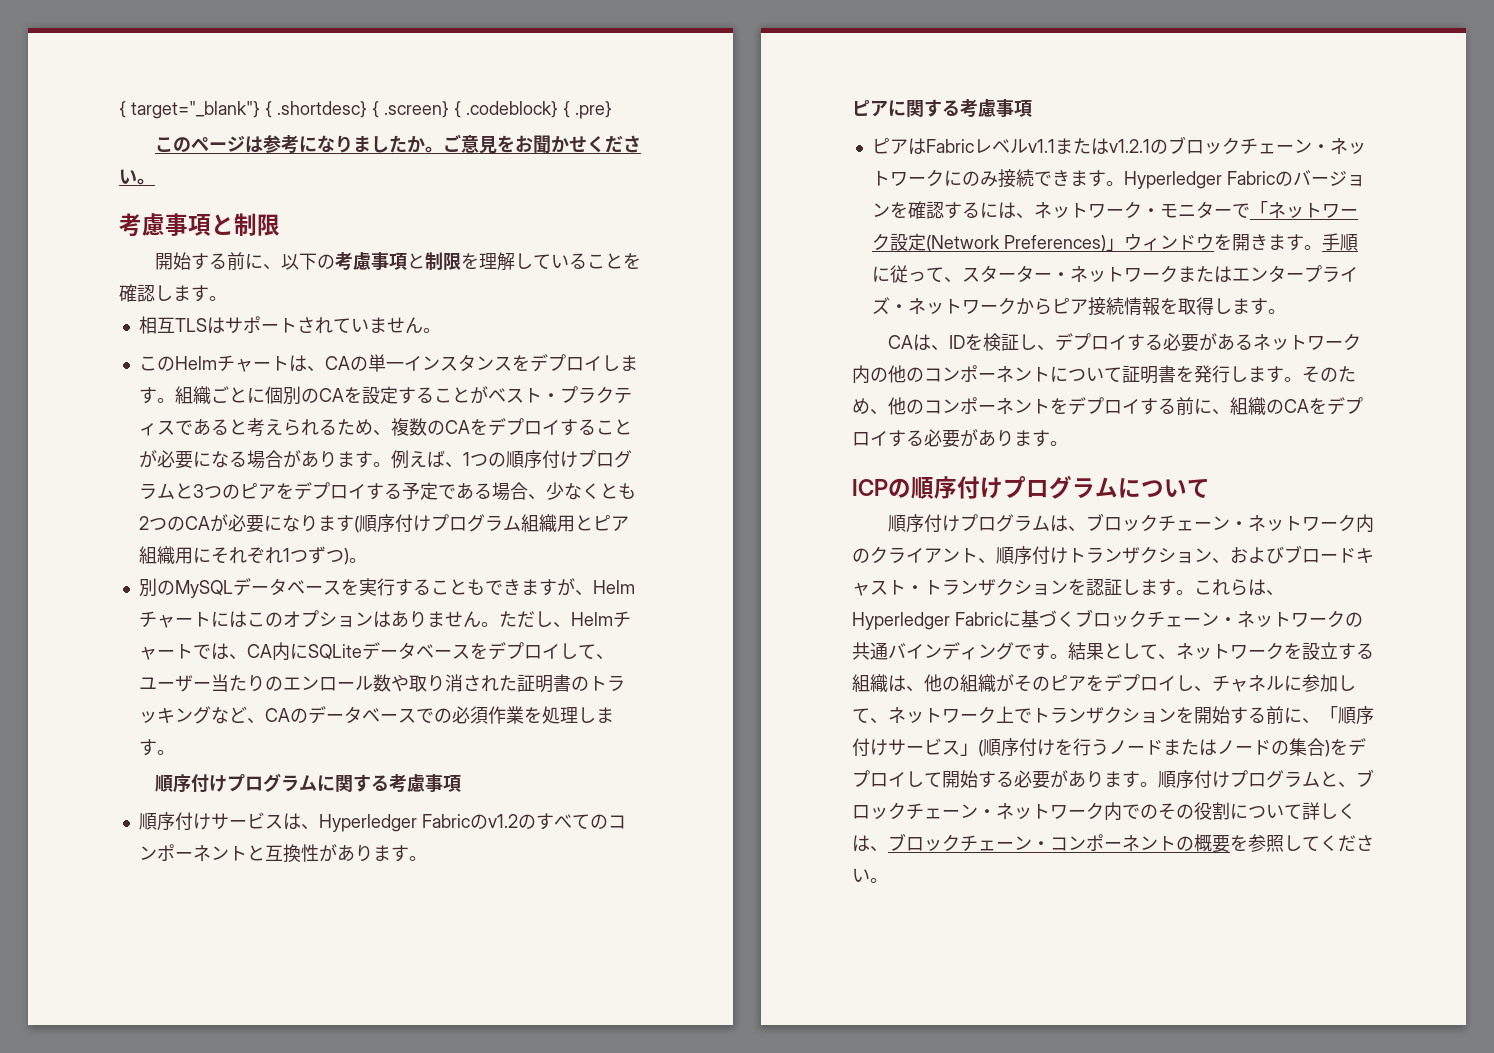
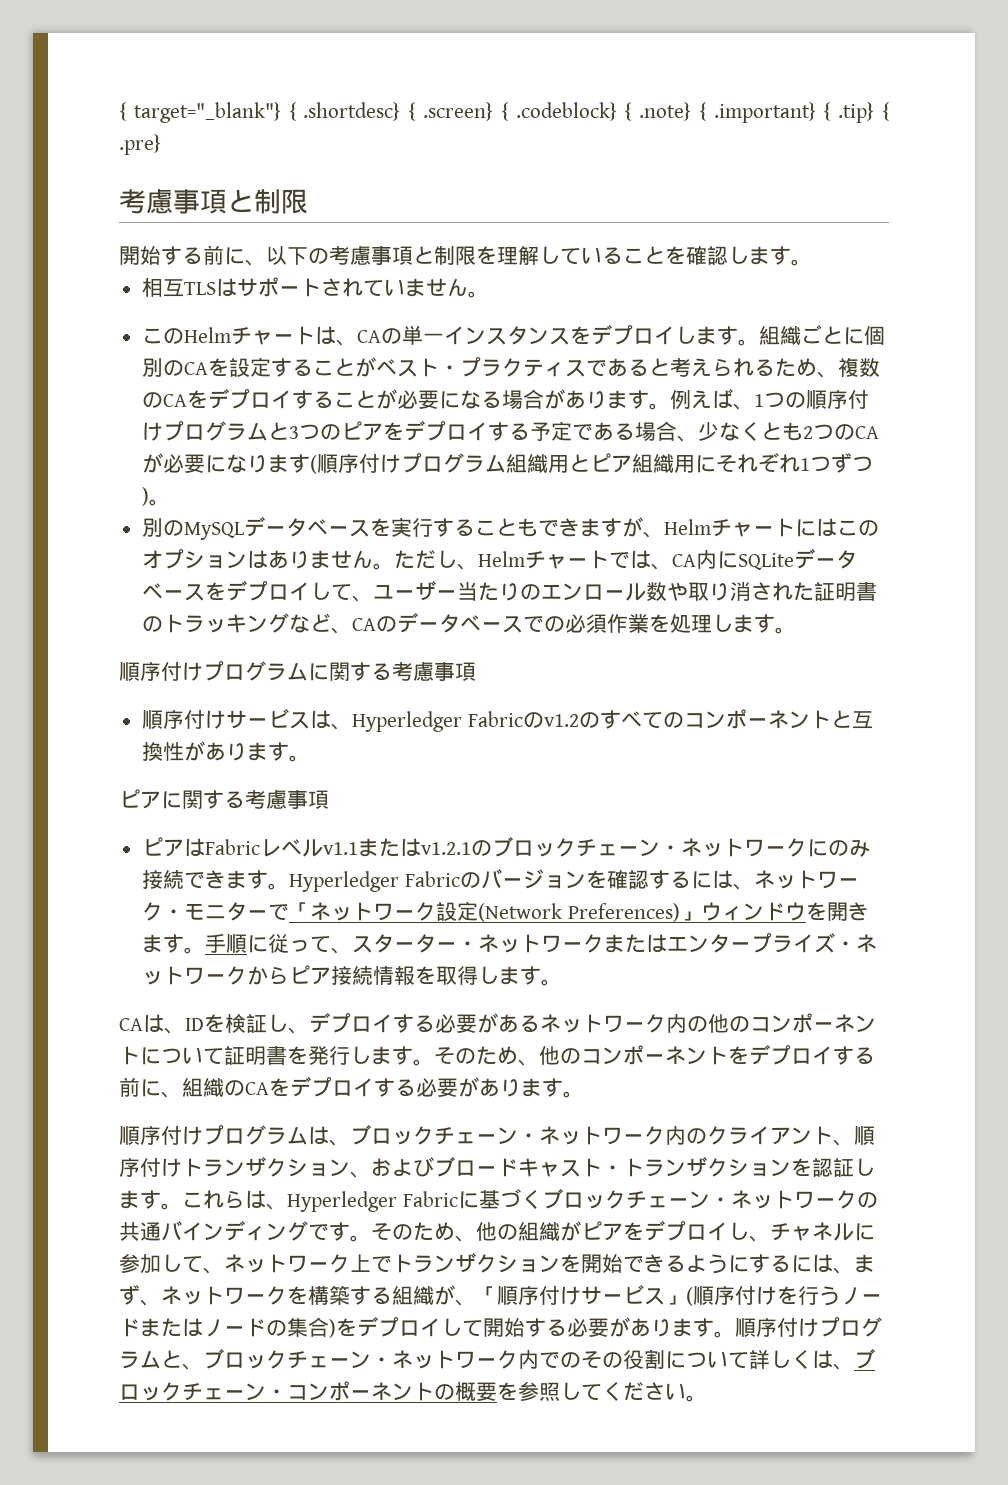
[575,101,612,119] [154,134,641,154] [119,169,155,185] .pre} // このページは参考になりましたか。ご意見をお聞かせください。 -> [639,102,890,123] [119,134,161,155] .note} { .important} { .tip} { .pre}
[852,475,1210,499] // ICPの順序付けプログラムについて -> (584, 1094) none
[1068,642,1374,660] [852,674,906,693] 結果として、ネットワークを設立する組織は -> [371,1222,455,1241] そのため
[1014,675,1050,692] その -> (581, 1231) none
[1230,706,1302,724] する前に -> [623,1254,875,1274] [119,1285,455,1306] できるようにするには、まず、ネットワークを構築する組織が

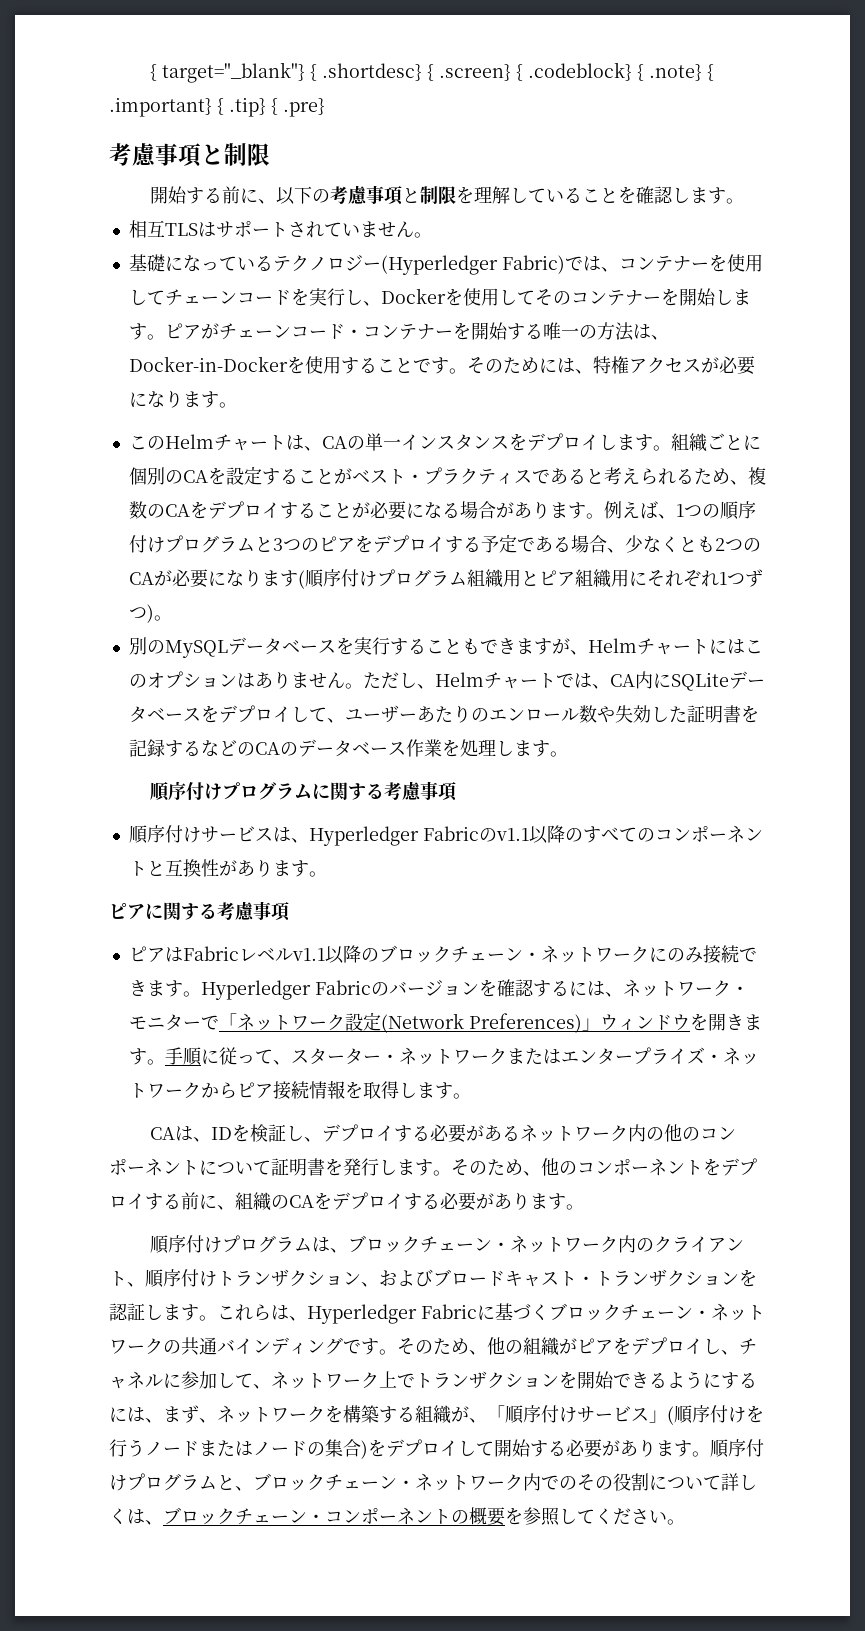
(490, 294) none -> [128,254,763,275] [128,288,751,306] [128,322,669,341] [128,356,755,375] [128,390,237,408] // 基礎になっているテクノロジー(Hyperledger Fabric)では、コンテナーを使用してチェーンコードを実行し、Dockerを使用してそのコンテナーを開始します。ピアがチェーンコード・コンテナーを開始する唯一の方法は、Docker-in-Dockerを使用することです。そのためには、特権アクセスが必要になります。
[457,581,479,601] 当 -> [416,706,435,722] あ
[688,581,878,601] [142,613,353,634] 取り消された証明書のトラッキングなど、 -> [614,705,759,723] [128,739,255,757] 失効した証明書を記録するなどの
[523,614,608,633] での必須 -> (406, 748) none
[543,714,579,727] v1.2 -> [495,825,565,844] v1.1以降
[358,838,472,857] またはv1.2.1 -> [324,945,361,964] 以降

